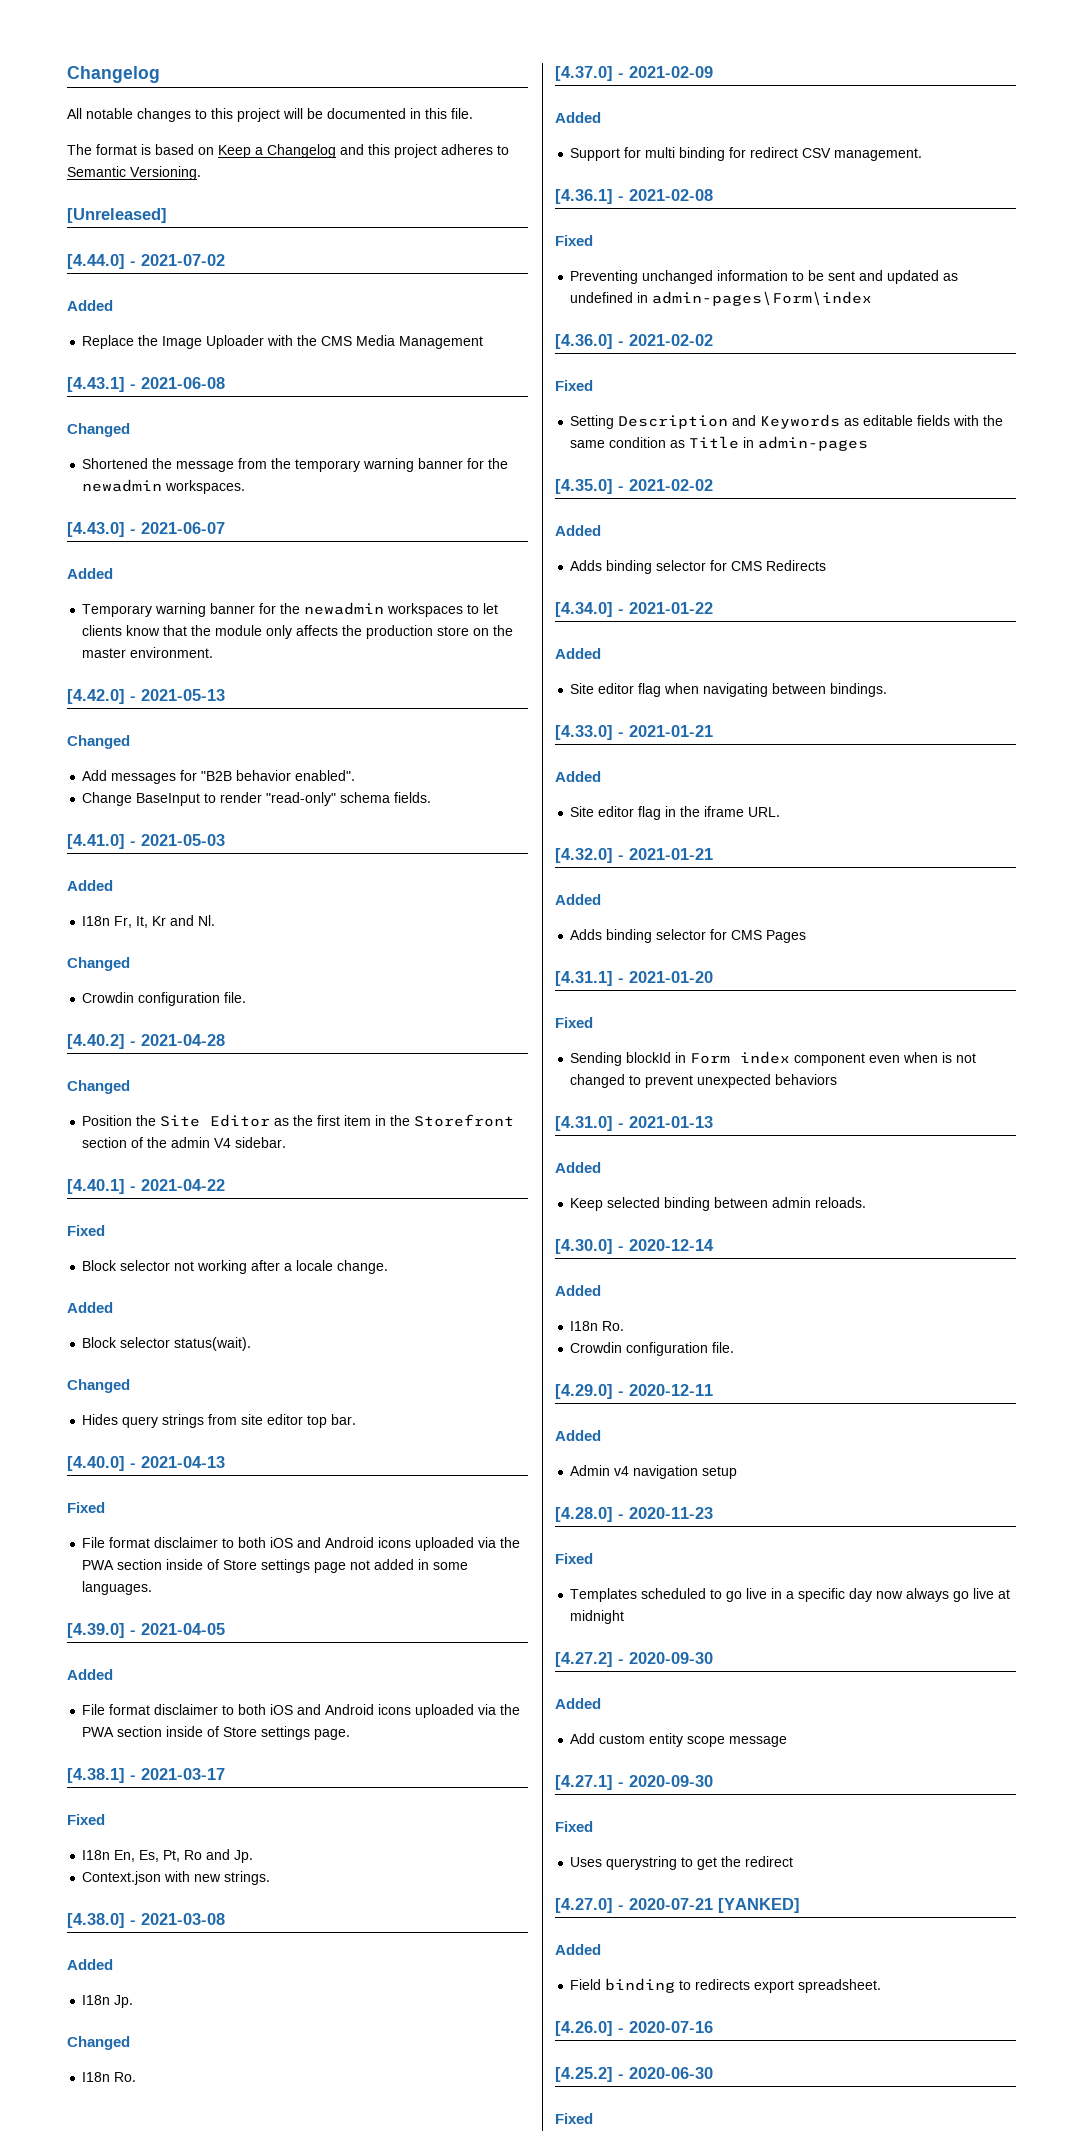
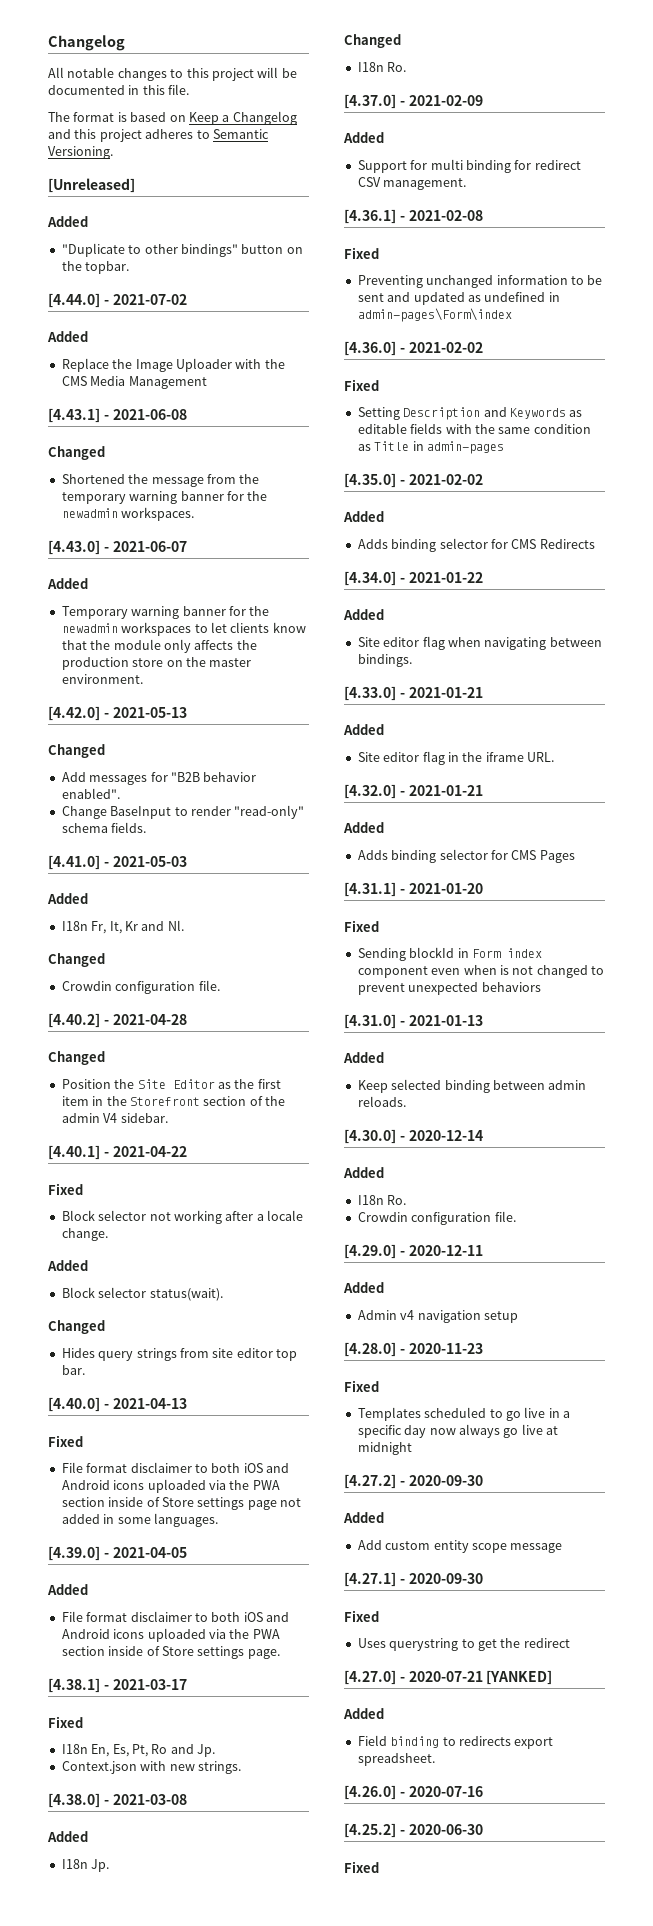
(167, 215) none -> [47,216,88,227] [61,243,303,257] [61,261,130,274] // Added // "Duplicate to other bindings" button on the topbar.

